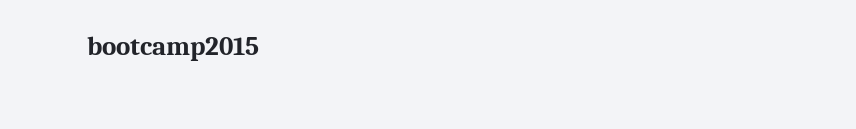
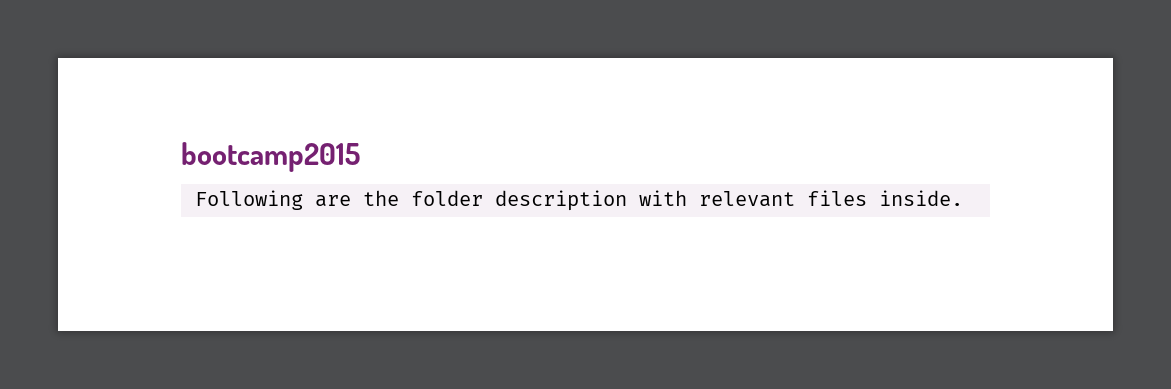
(259, 48) none -> [195,190,964,211] // Following are the folder description with relevant files inside.

